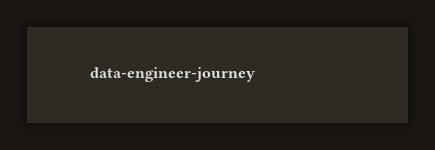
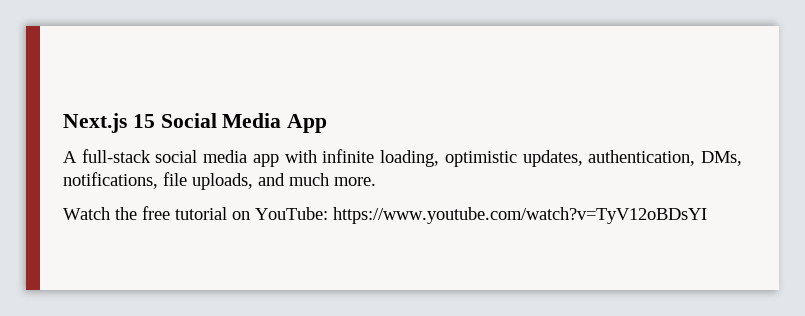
[90,67,255,82] data-engineer-journey -> [63,113,328,133] [63,149,742,167] [63,172,376,190] [63,206,707,224] Next.js 15 Social Media App // A full-stack social media app with infinite loading, optimistic updates, authentication, DMs, notifications, file uploads, and much more. // Watch the free tutorial on YouTube: https://www.youtube.com/watch?v=TyV12oBDsYI

